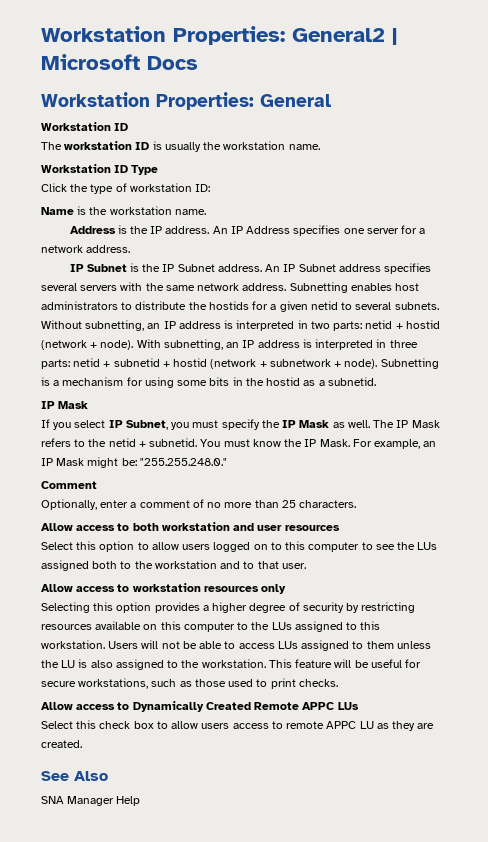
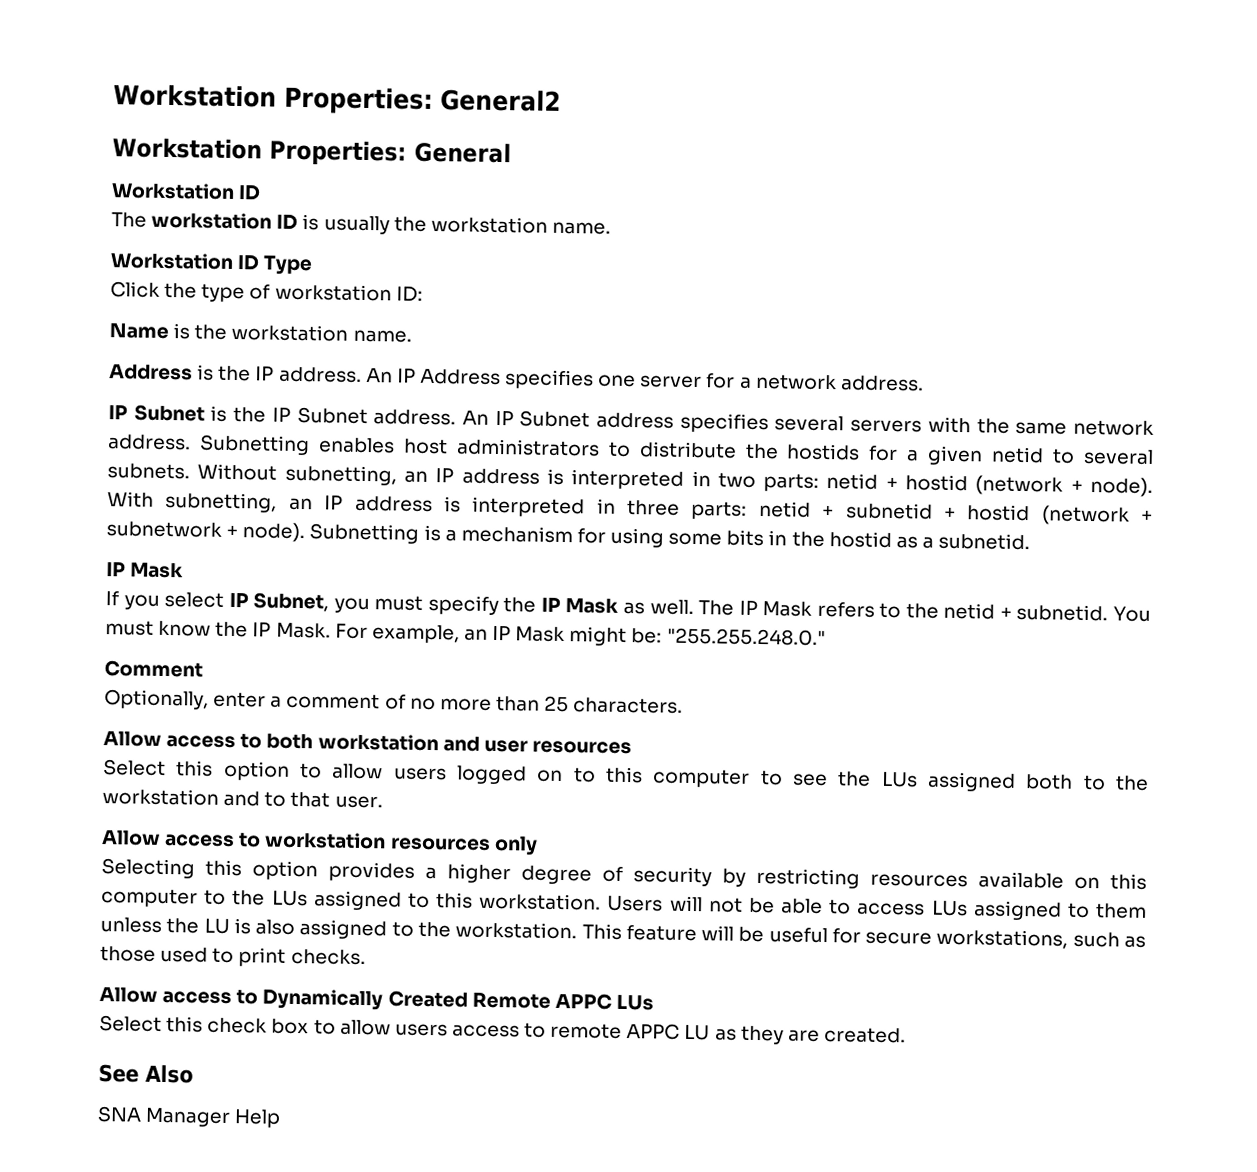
[392,28,397,45] [41,54,198,70] | Microsoft Docs -> (561, 100) none

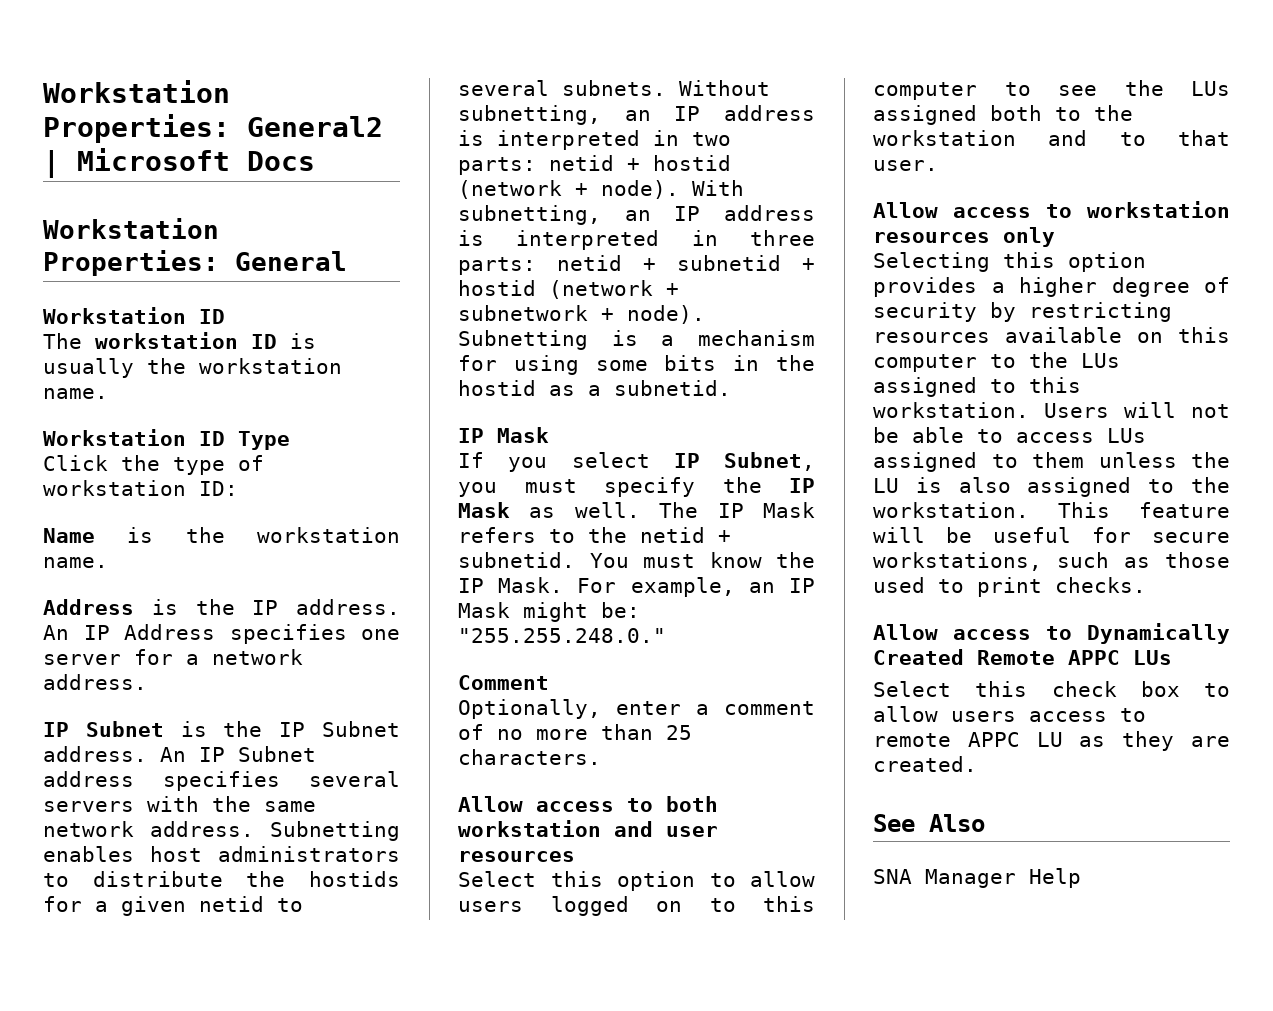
(561, 100) none -> [43,148,315,178] | Microsoft Docs

